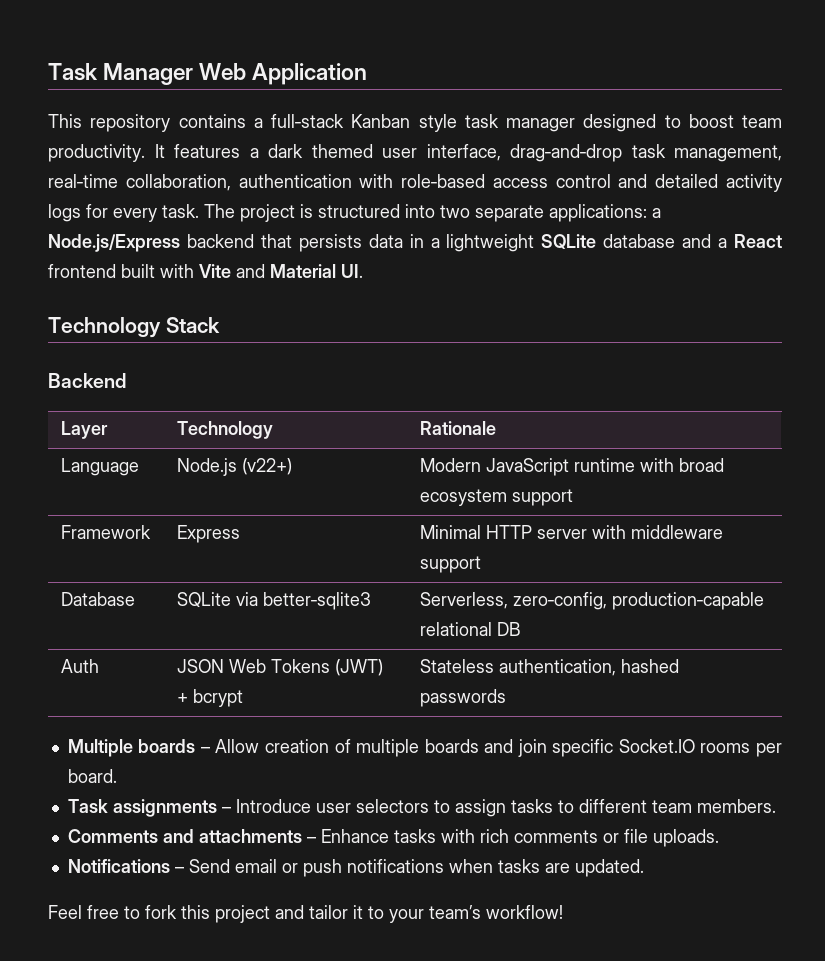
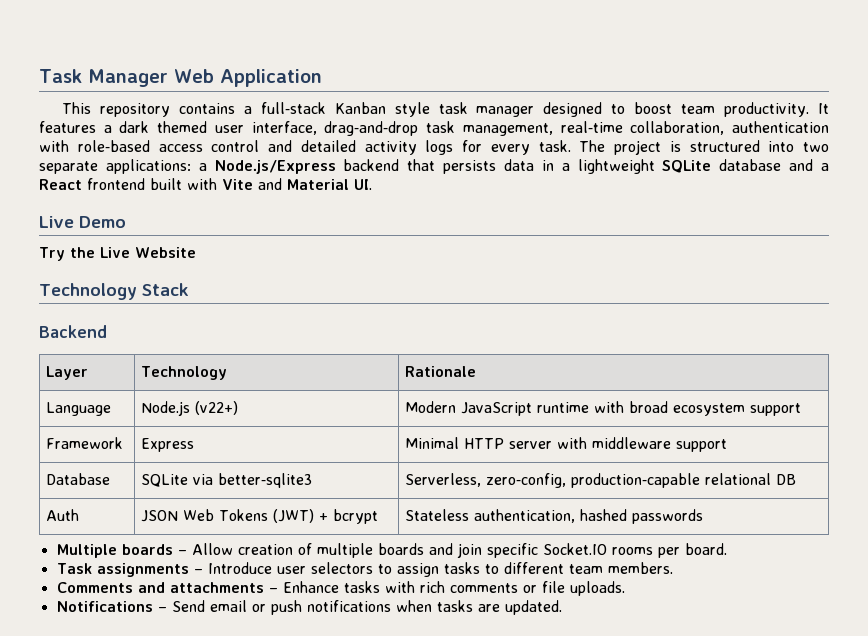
(363, 271) none -> [39,216,126,228] [39,247,196,261] // Live Demo // Try the Live Website
[48,905,563,923] // Feel free to fork this project and tailor it to your team’s workflow! -> (562, 607) none

